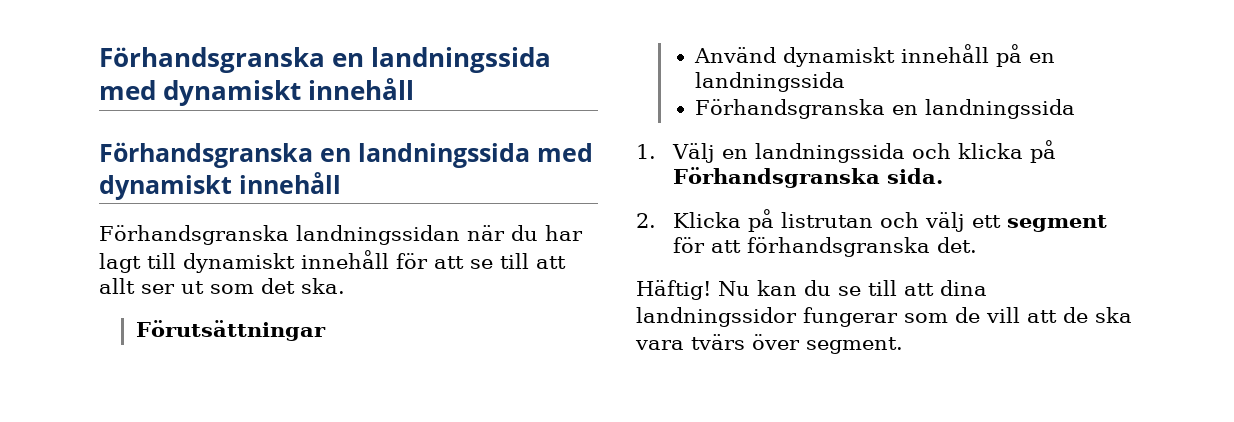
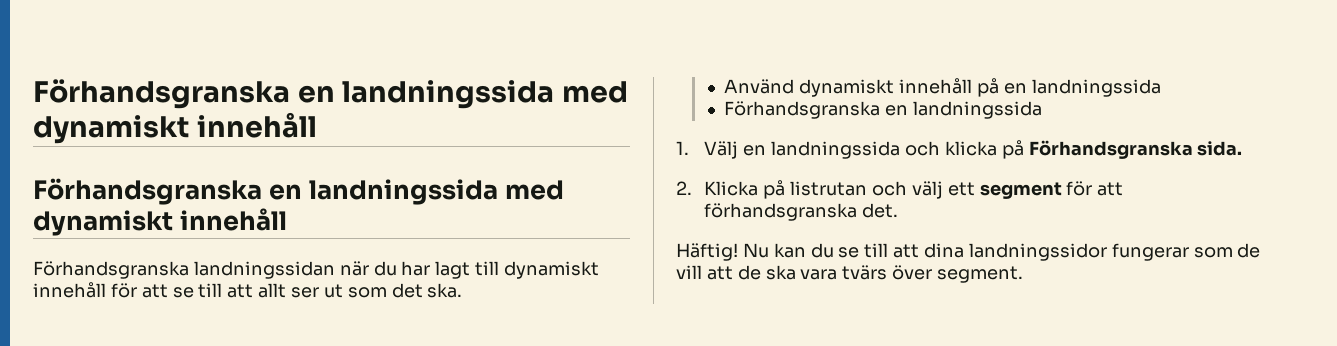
[135,320,326,341] // Förutsättningar -> (463, 290) none

